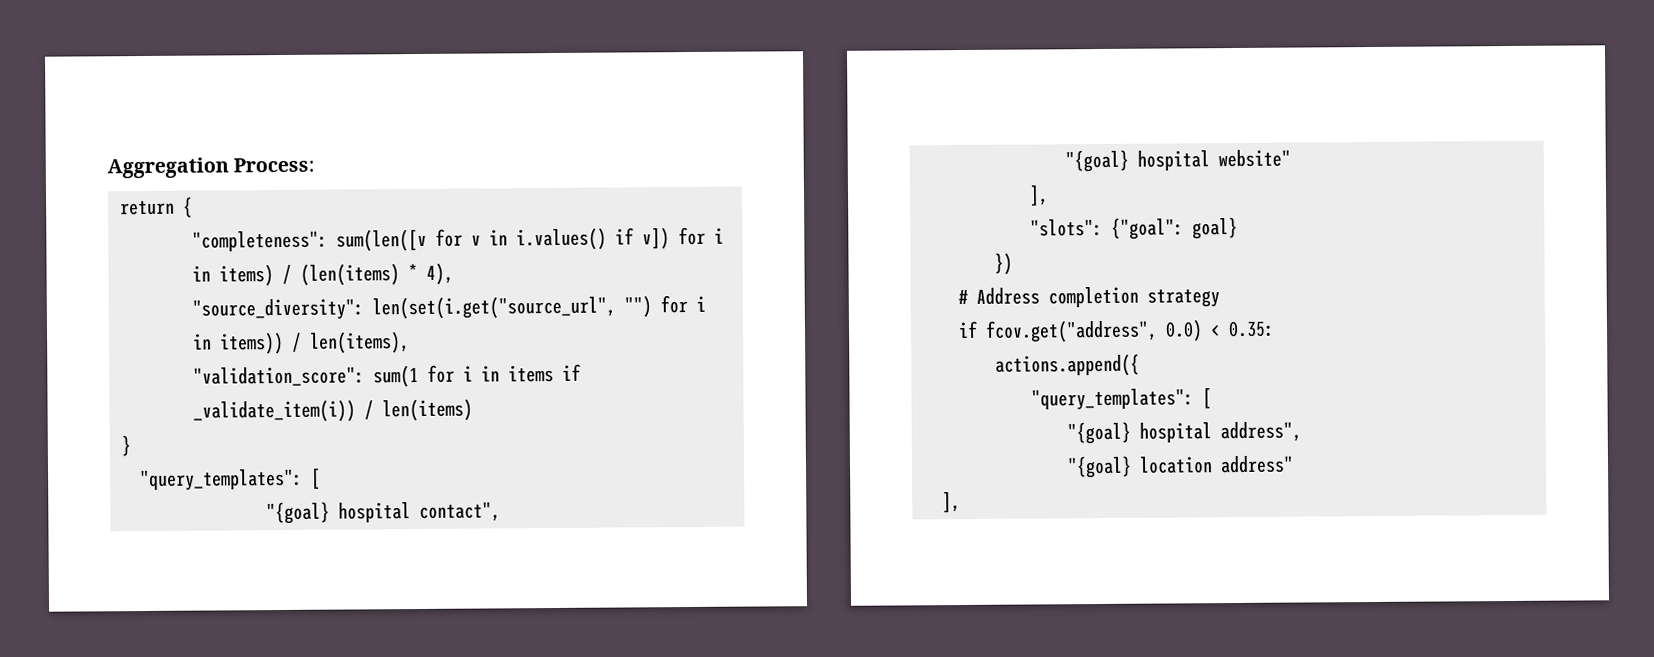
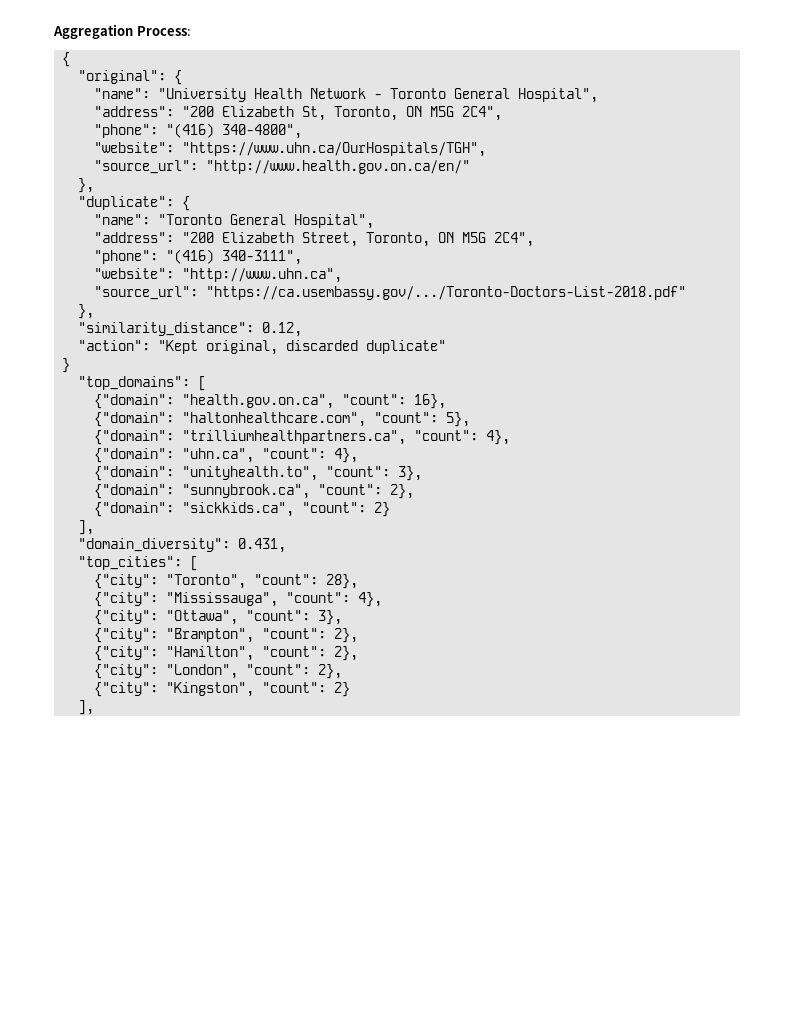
[119,196,193,218] [191,226,724,252] [191,262,454,287] [191,295,706,321] [192,331,410,355] [192,363,581,388] [192,398,473,423] return { // "completeness": sum(len([v for v in i.values() if v]) for i in items) / (len(items) * 4), // "source_diversity": len(set(i.get("source_url", "") for i in items)) / len(items), // "validation_score": sum(1 for i in items if _validate_item(i)) / len(items) -> [61,52,70,67] [77,70,182,85] [93,88,598,103] [93,106,502,121] [93,123,302,139] [93,142,486,157] [93,160,470,174] [77,178,94,193] [77,196,190,211] [93,214,374,229] [93,232,534,247] [93,249,302,265] [93,268,342,283] [93,286,686,300] [77,304,94,319] [77,322,302,337] [77,340,446,355] { // "original": { // "name": "University Health Network - Toronto General Hospital", // "address": "200 Elizabeth St, Toronto, ON M5G 2C4", // "phone": "(416) 340-4800", // "website": "https://www.uhn.ca/OurHospitals/TGH", // "source_url": "http://www.health.gov.on.ca/en/" // }, // "duplicate": { // "name": "Toronto General Hospital", // "address": "200 Elizabeth Street, Toronto, ON M5G 2C4", // "phone": "(416) 340-3111", // "website": "http://www.uhn.ca", // "source_url": "https://ca.usembassy.gov/.../Toronto-Doctors-List-2018.pdf" // }, // "similarity_distance": 0.12, // "action": "Kept original, discarded duplicate"
[139,467,321,492] [265,501,501,525] [1064,149,1291,173] [1028,184,1049,207] [1029,216,1238,240] [993,252,1013,275] [957,286,1220,308] [957,319,1275,343] [994,353,1140,377] [1030,387,1212,411] [1066,421,1302,445] [1066,455,1294,479] "query_templates": [ // "{goal} hospital contact", // "{goal} hospital website" // ], // "slots": {"goal": goal} // }) // # Address completion strategy // if fcov.get("address", 0.0) < 0.35: // actions.append({ // "query_templates": [ // "{goal} hospital address", // "{goal} location address" -> [77,376,206,391] [93,394,446,409] [93,412,470,427] [93,430,510,445] [93,448,358,463] [93,466,422,481] [93,484,414,499] [93,502,390,517] [77,520,94,535] [77,538,286,553] [77,556,198,571] [93,574,358,589] [93,592,382,607] [93,610,342,625] [93,628,358,643] [93,646,358,661] [93,664,342,679] [93,682,350,697] "top_domains": [ // {"domain": "health.gov.on.ca", "count": 16}, // {"domain": "haltonhealthcare.com", "count": 5}, // {"domain": "trilliumhealthpartners.ca", "count": 4}, // {"domain": "uhn.ca", "count": 4}, // {"domain": "unityhealth.to", "count": 3}, // {"domain": "sunnybrook.ca", "count": 2}, // {"domain": "sickkids.ca", "count": 2} // ], // "domain_diversity": 0.431, // "top_cities": [ // {"city": "Toronto", "count": 28}, // {"city": "Mississauga", "count": 4}, // {"city": "Ottawa", "count": 3}, // {"city": "Brampton", "count": 2}, // {"city": "Hamilton", "count": 2}, // {"city": "London", "count": 2}, // {"city": "Kingston", "count": 2}

